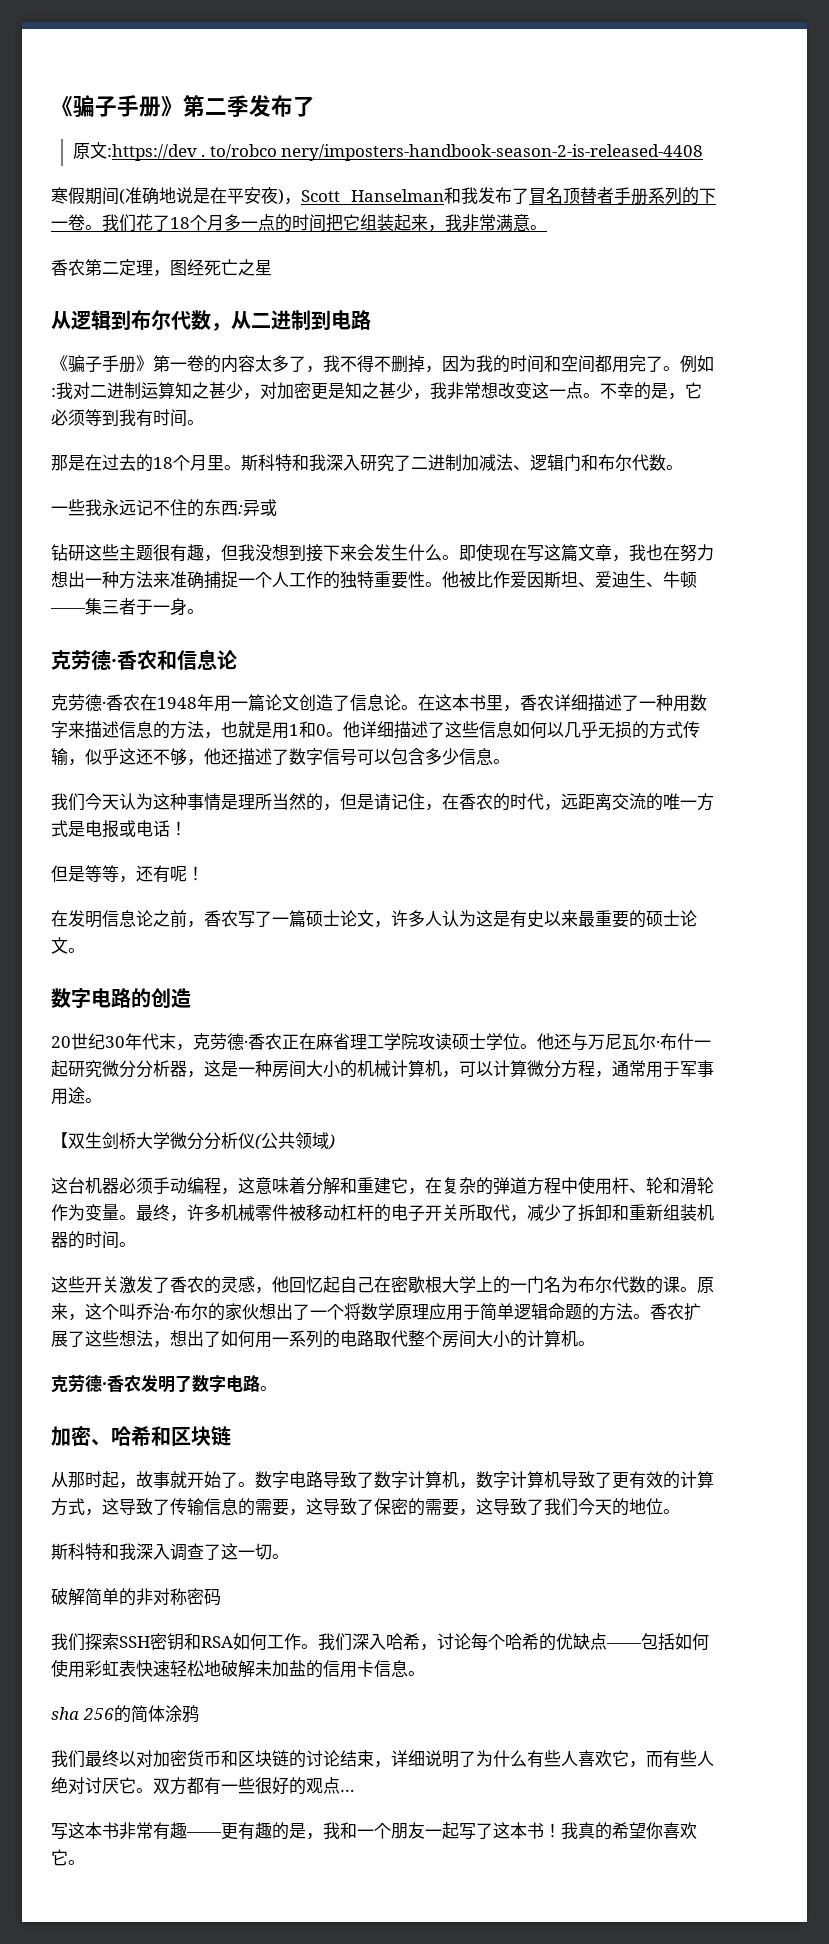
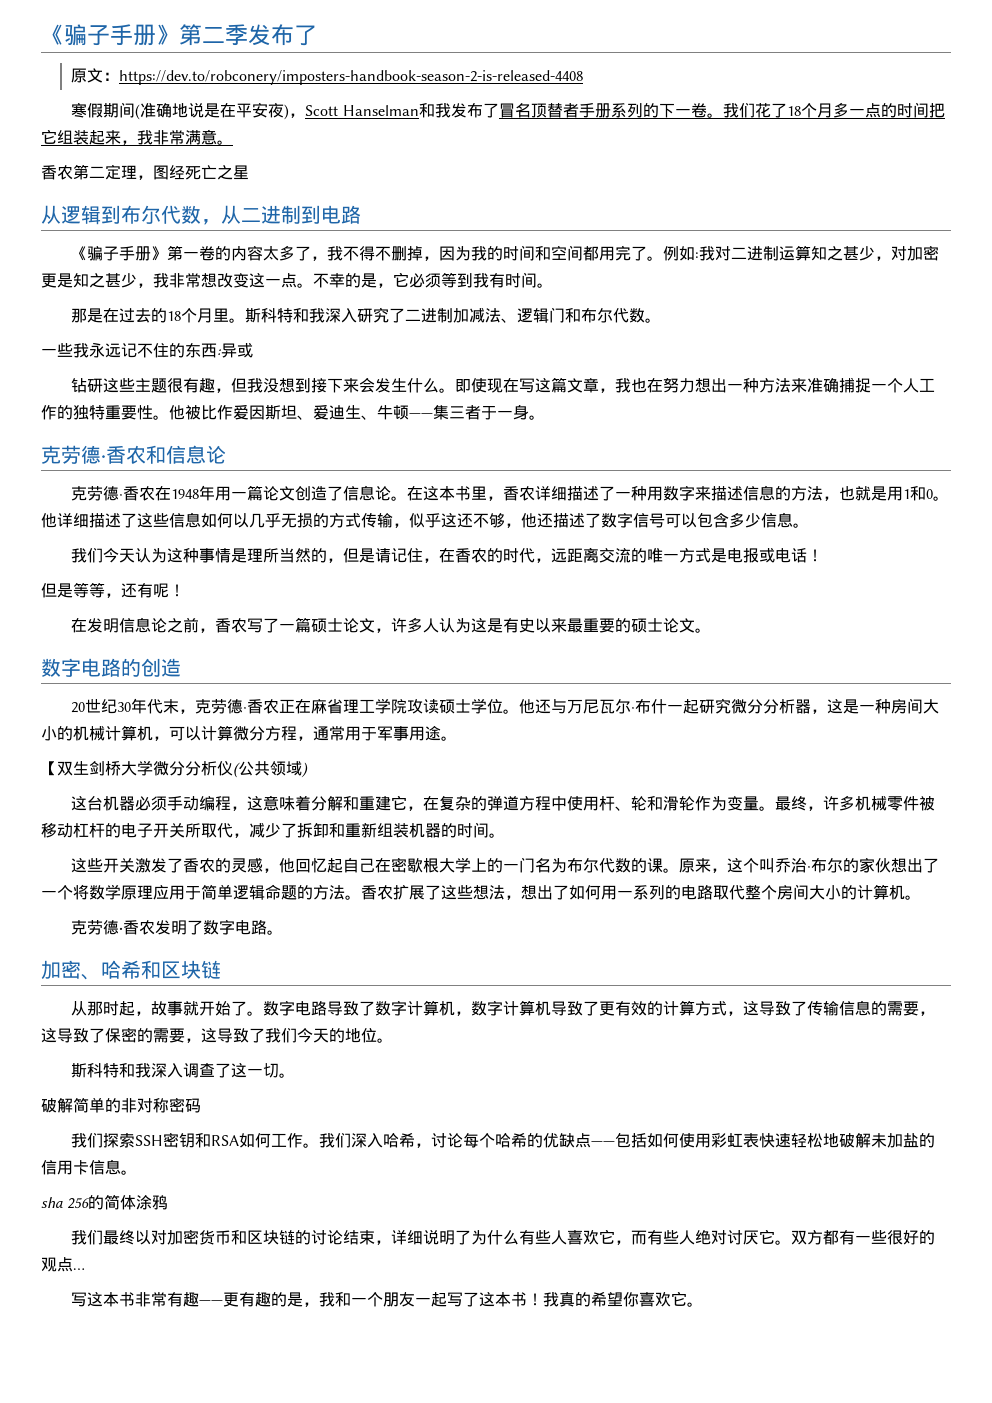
[106,144,704,161] :https://dev . to/robco nery/imposters-handbook-season-2-is-released-4408 -> [102,70,583,85] ：https://dev.to/robconery/imposters-handbook-season-2-is-released-4408

